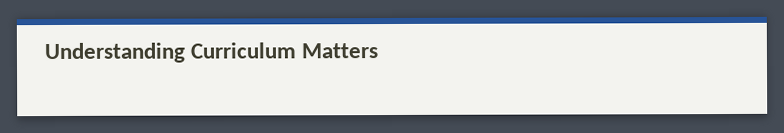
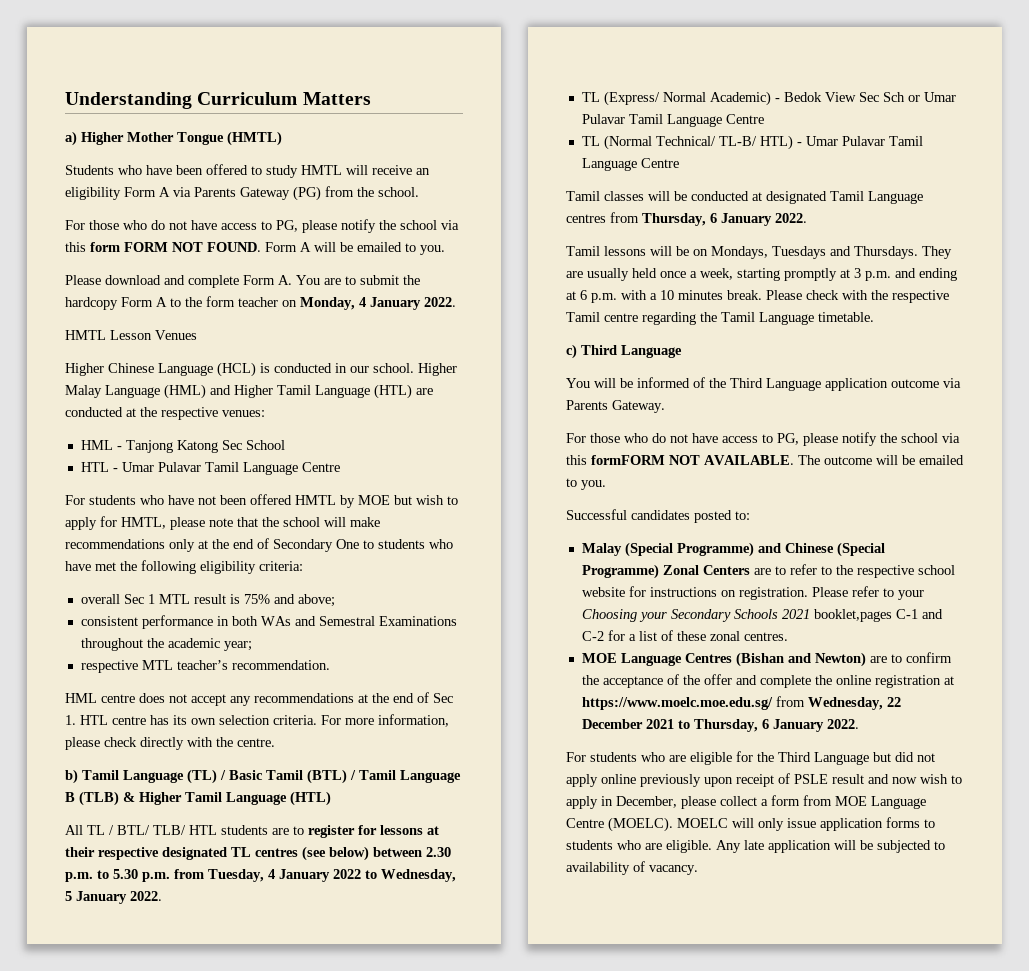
(379, 51) none -> [65,131,282,146] [65,164,430,178] [65,186,419,201] [65,219,459,233] [65,242,445,255] [65,275,420,288] [65,296,456,310] [65,330,197,340] [65,362,457,377] [65,384,433,399] [65,407,265,420] [80,440,285,453] [80,462,340,475] [65,494,458,508] [65,516,380,530] [65,538,453,552] [65,560,303,574] [80,594,335,607] [80,615,457,629] [80,638,252,651] [80,660,330,673] [65,692,453,706] [65,714,449,727] [65,737,275,750] [65,769,461,784] [65,791,331,806] [65,825,439,838] [65,846,451,861] [65,869,456,882] [65,891,162,904] [581,91,956,106] [581,114,764,127] [581,135,923,150] [581,158,679,171] [566,191,923,204] [566,212,807,226] [566,246,952,259] [566,268,957,281] [566,290,949,303] [566,312,874,325] [566,344,682,359] [566,377,961,391] [566,400,665,413] [566,432,960,446] [566,455,964,465] [566,478,606,490] [566,509,750,523] [581,542,885,557] [581,564,955,579] [581,586,924,600] [581,609,943,622] [581,630,788,641] [581,652,952,667] [581,674,954,688] [581,696,901,710] [581,719,859,732] [566,751,935,765] [566,773,962,787] [566,795,926,809] [566,817,935,832] [566,840,945,853] [566,861,698,875] // a) Higher Mother Tongue (HMTL) // Students who have been offered to study HMTL will receive an eligibility Form A via Parents Gateway (PG) from the school. // For those who do not have access to PG, please notify the school via this form FORM NOT FOUND. Form A will be emailed to you. // Please download and complete Form A. You are to submit the hardcopy Form A to the form teacher on Monday, 4 January 2022. // HMTL Lesson Venues // Higher Chinese Language (HCL) is conducted in our school. Higher Malay Language (HML) and Higher Tamil Language (HTL) are conducted at the respective venues: // HML - Tanjong Katong Sec School // HTL - Umar Pulavar Tamil Language Centre // For students who have not been offered HMTL by MOE but wish to apply for HMTL, please note that the school will make recommendations only at the end of Secondary One to students who have met the following eligibility criteria: // overall Sec 1 MTL result is 75% and above; // consistent performance in both WAs and Semestral Examinations throughout the academic year; // respective MTL teacher’s recommendation. // HML centre does not accept any recommendations at the end of Sec 1. HTL centre has its own selection criteria. For more information, please check directly with the centre. // b) Tamil Language (TL) / Basic Tamil (BTL) / Tamil Language B (TLB) & Higher Tamil Language (HTL) // All TL / BTL/ TLB/ HTL students are to register for lessons at their respective designated TL centres (see below) between 2.30 p.m. to 5.30 p.m. from Tuesday, 4 January 2022 to Wednesday, 5 January 2022. // TL (Express/ Normal Academic) - Bedok View Sec Sch or Umar Pulavar Tamil Language Centre // TL (Normal Technical/ TL-B/ HTL) - Umar Pulavar Tamil Language Centre // Tamil classes will be conducted at designated Tamil Language centres from Thursday, 6 January 2022. // Tamil lessons will be on Mondays, Tuesdays and Thursdays. They are usually held once a week, starting promptly at 3 p.m. and ending at 6 p.m. with a 10 minutes break. Please check with the respective Tamil centre regarding the Tamil Language timetable. // c) Third Language // You will be informed of the Third Language application outcome via Parents Gateway. // For those who do not have access to PG, please notify the school via this formFORM NOT AVAILABLE. The outcome will be emailed to you. // Successful candidates posted to: // Malay (Special Programme) and Chinese (Special Programme) Zonal Centers are to refer to the respective school website for instructions on registration. Please refer to your Choosing your Secondary Schools 2021 booklet,pages C-1 and C-2 for a list of these zonal centres. // MOE Language Centres (Bishan and Newton) are to confirm the acceptance of the offer and complete the online registration at https://www.moelc.moe.edu.sg/ from Wednesday, 22 December 2021 to Thursday, 6 January 2022. // For students who are eligible for the Third Language but did not apply online previously upon receipt of PSLE result and now wish to apply in December, please collect a form from MOE Language Centre (MOELC). MOELC will only issue application forms to students who are eligible. Any late application will be subjected to availability of vacancy.

